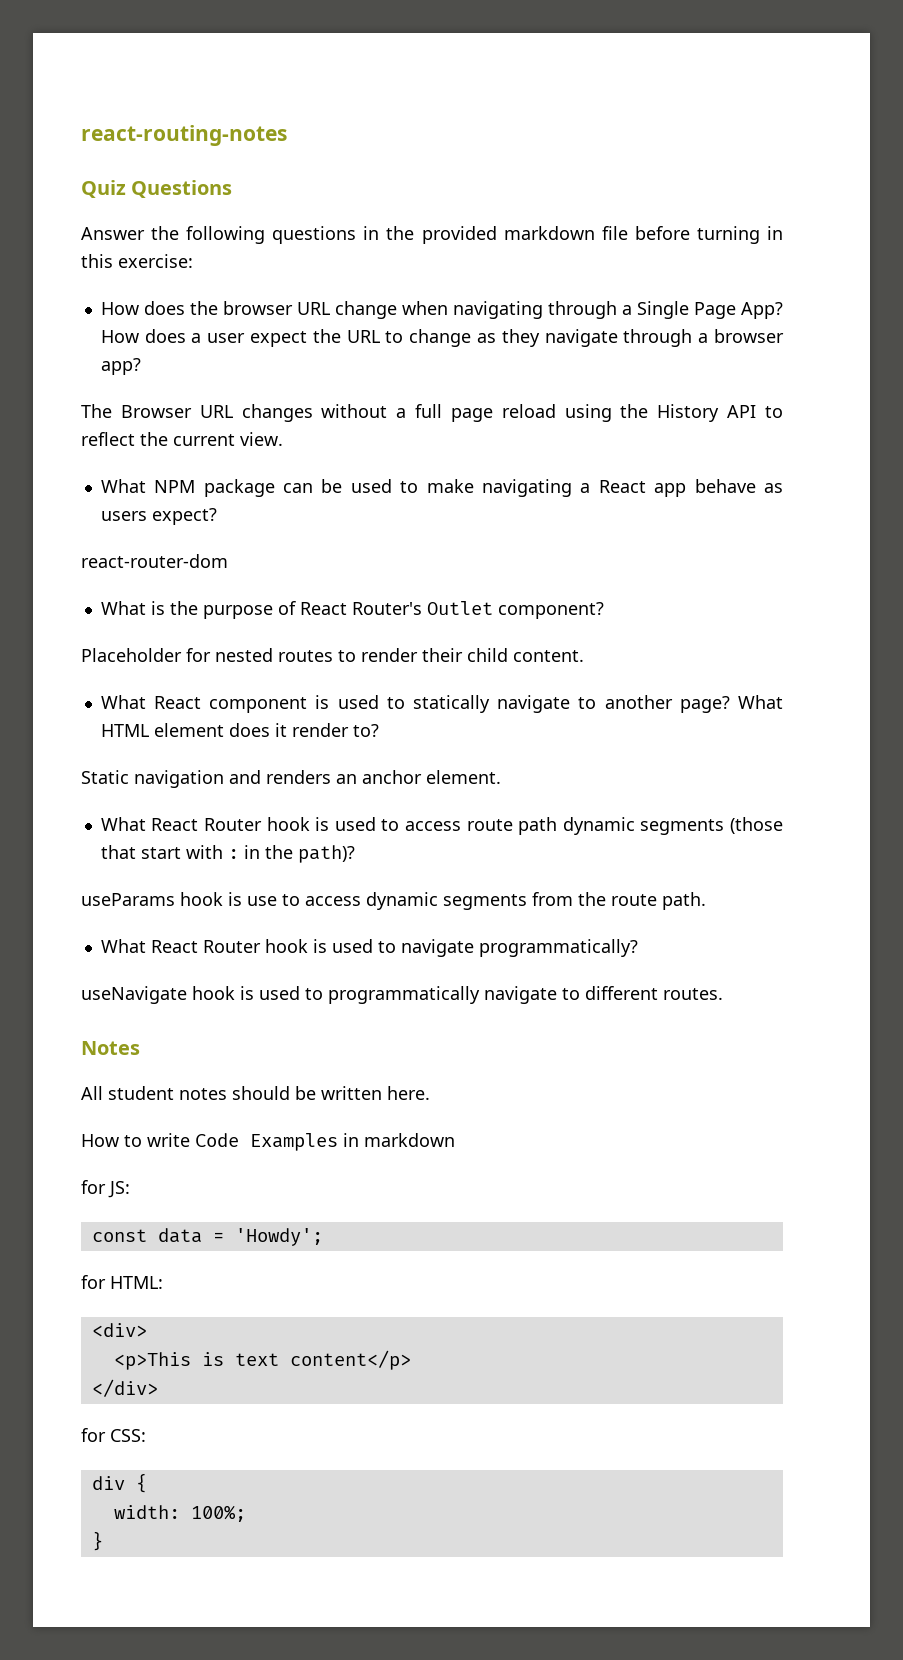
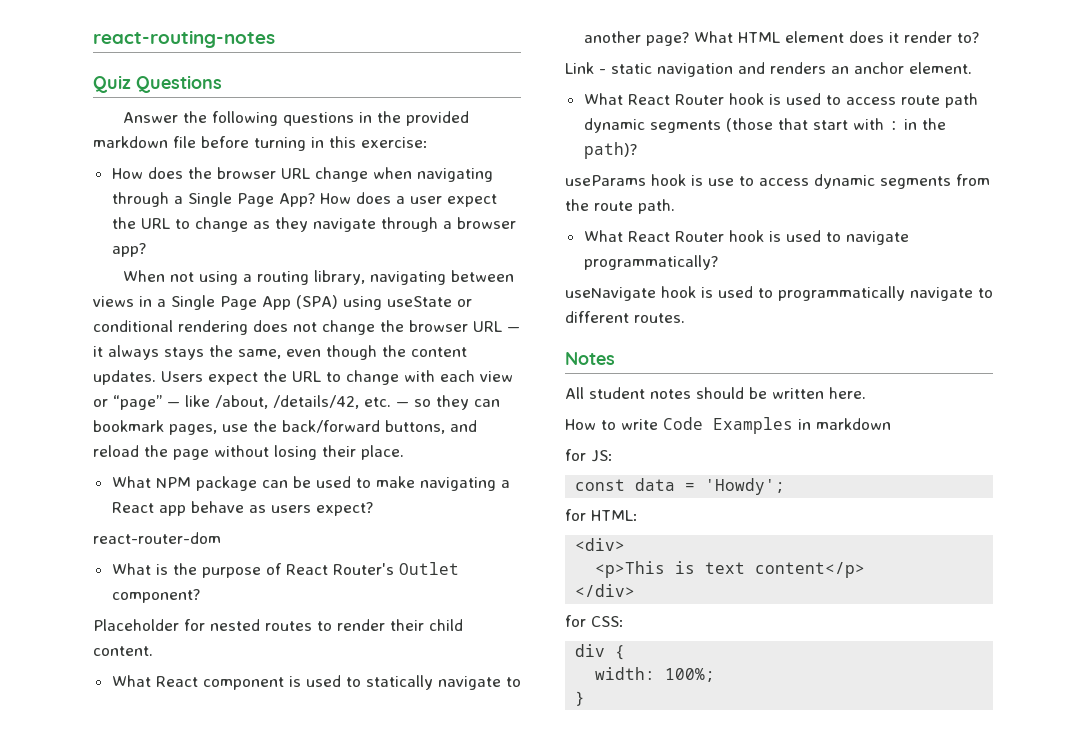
[81,404,783,422] [81,432,283,446] The Browser URL changes without a full page reload using the History API to reflect the current view. -> [123,270,515,285] [93,295,472,310] [93,320,520,335] [93,345,467,360] [93,370,513,385] [93,395,500,410] [93,420,477,435] [93,445,404,460] When not using a routing library, navigating between views in a Single Page App (SPA) using useState or conditional rendering does not change the browser URL — it always stays the same, even though the content updates. Users expect the URL to change with each view or “page” — like /about, /details/42, etc. — so they can bookmark pages, use the back/forward buttons, and reload the page without losing their place.
[81,770,129,784] Static -> [565,62,652,74] Link - static

